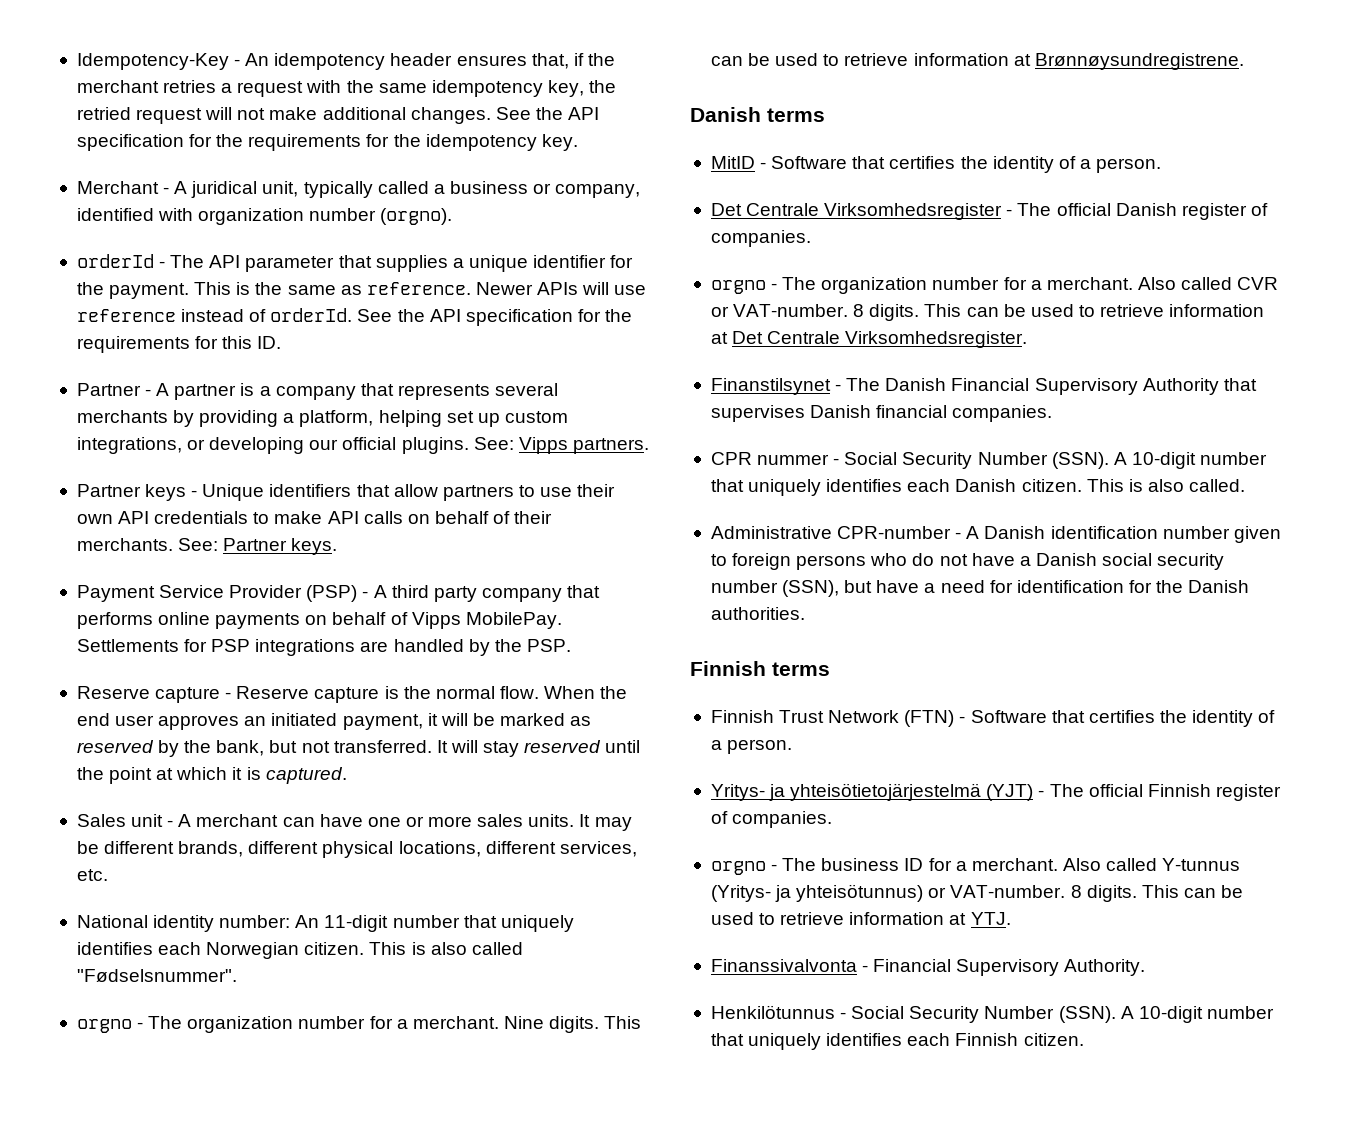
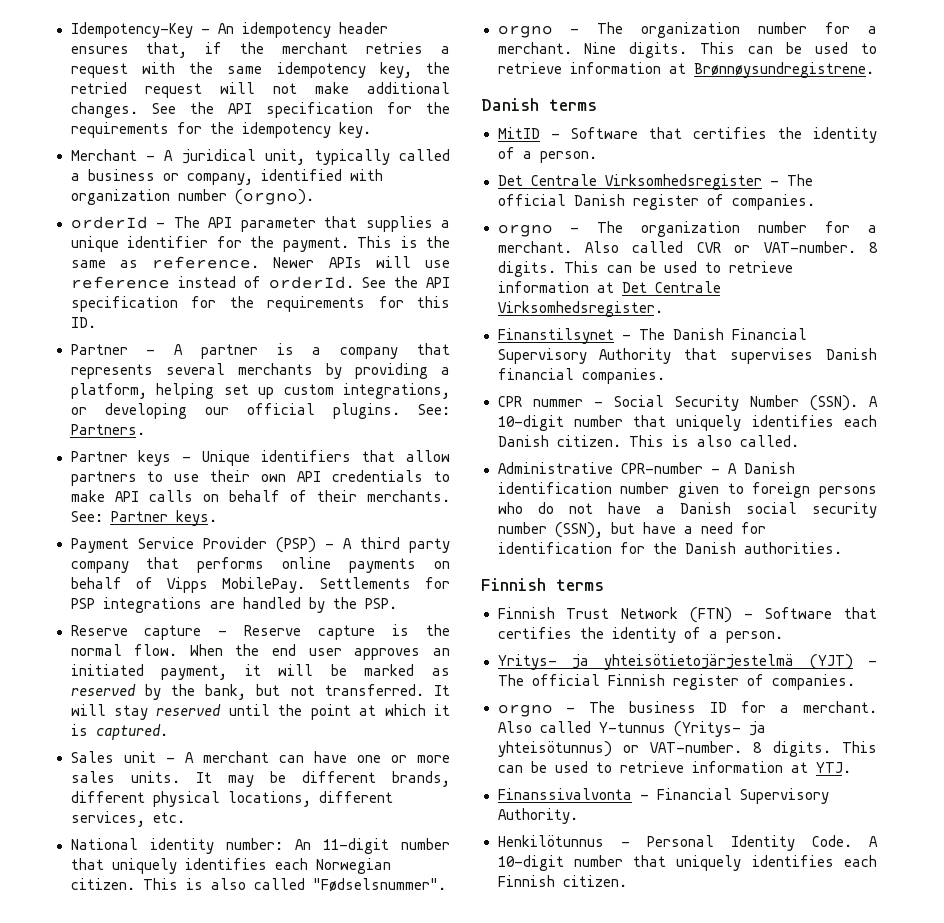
[518,437,649,454] Vipps partners. -> [70,424,145,435] Partners.
[851,1006,1116,1023] Social Security Number (SSN). -> [646,835,852,851] Personal Identity Code.

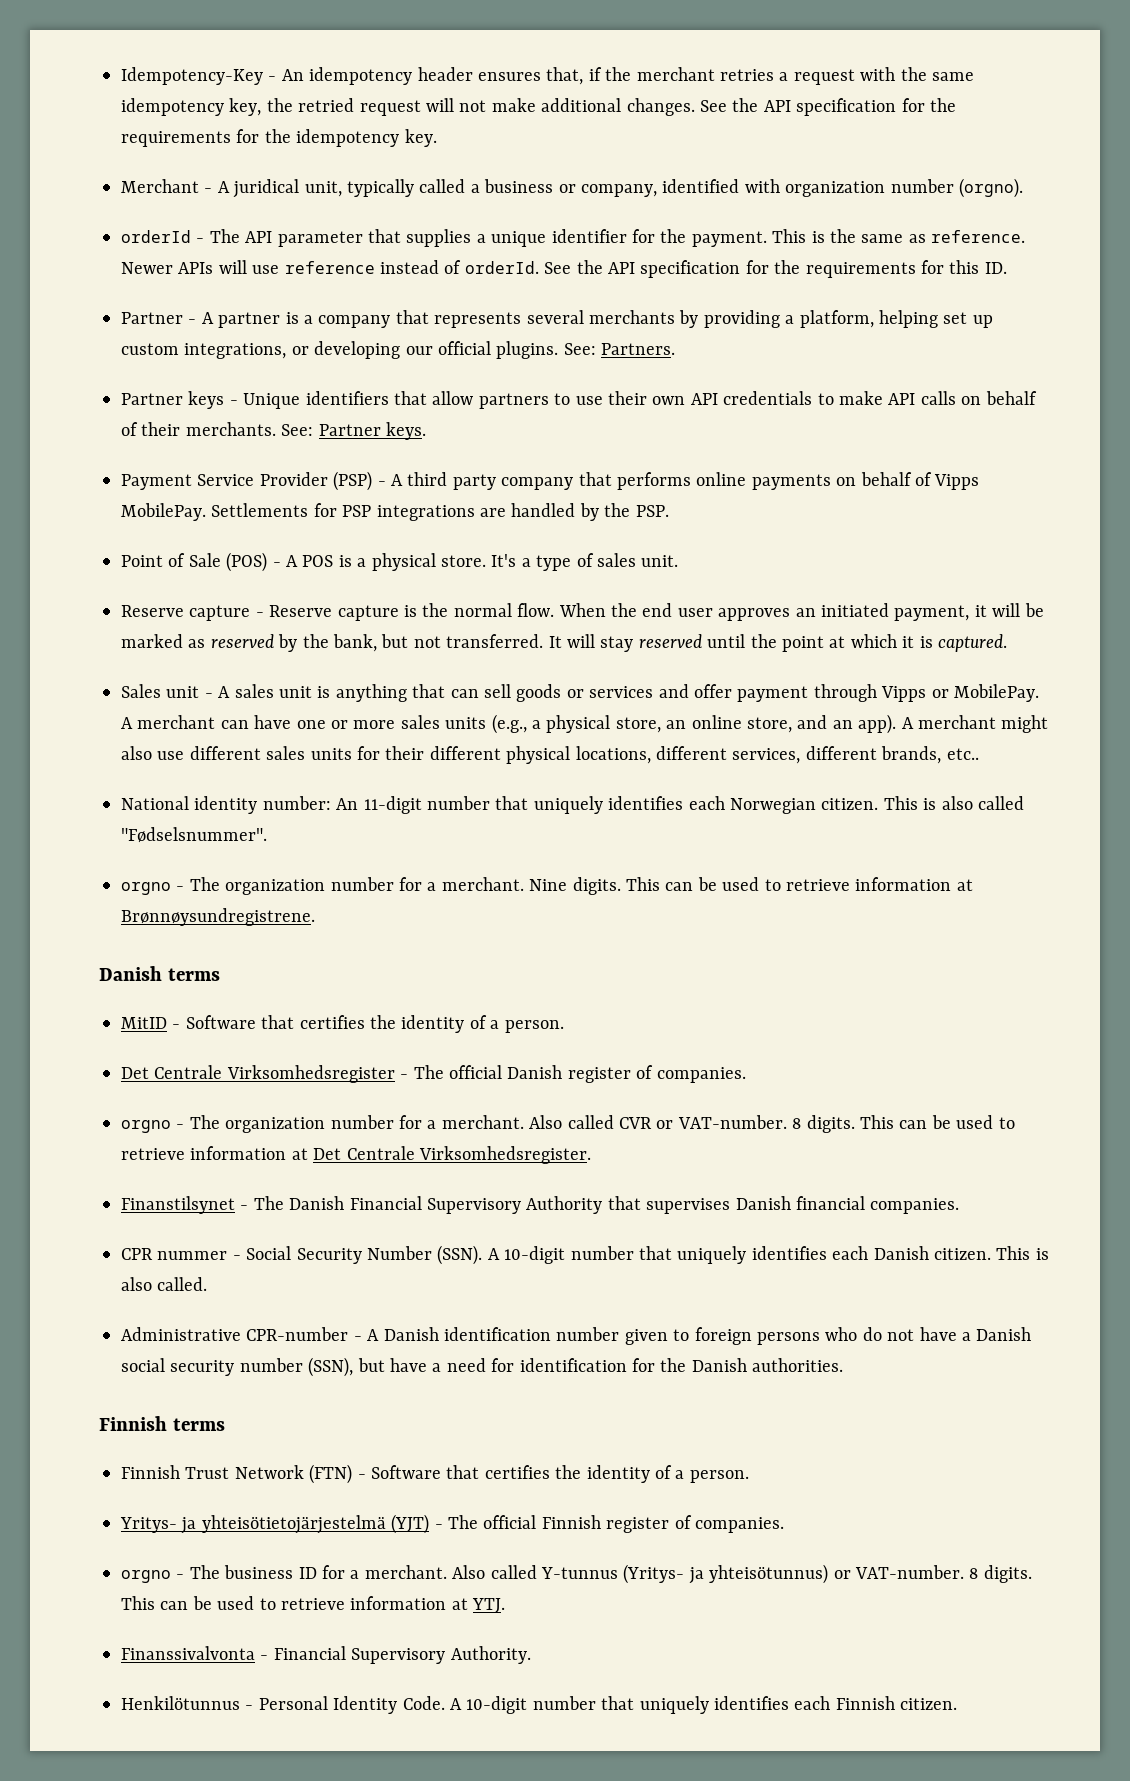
(397, 603) none -> [121,552,679,572] // Point of Sale (POS) - A POS is a physical store. It's a type of sales unit.
(194, 757) none -> [234,684,1039,702] [121,717,133,729] sales unit is anything that can sell goods or services and offer payment through Vipps or MobilePay. A
[130,771,451,787] units. It may be different brands, -> [445,714,1049,734] [121,746,425,760] units (e.g., a physical store, an online store, and an app). A merchant might also use different sales units for their
[152,812,185,823] etc. -> [805,746,979,764] different brands, etc..

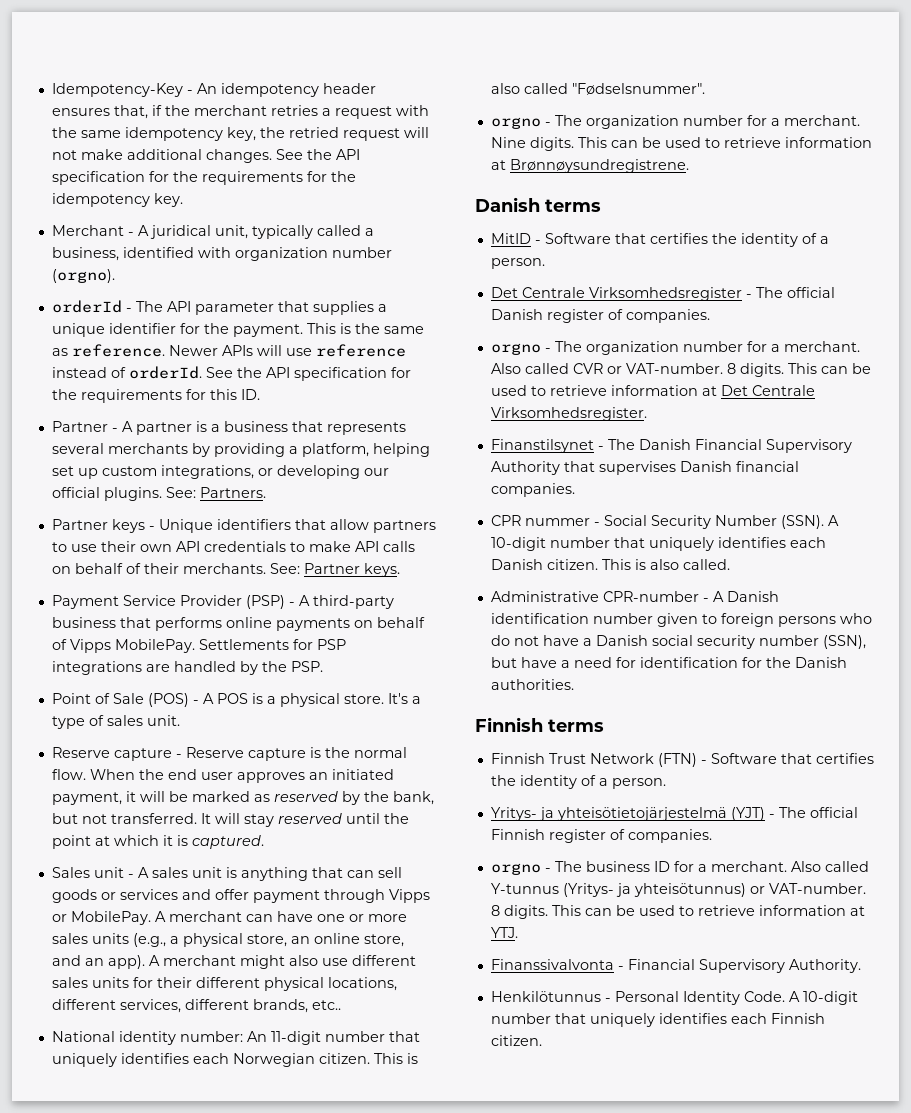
[484,179,657,197] business or company, -> [51,247,119,261] business,
[318,315,391,328] company -> [223,421,288,432] business
[407,472,574,490] third party company -> [312,595,394,609] [51,617,116,628] third-party business

